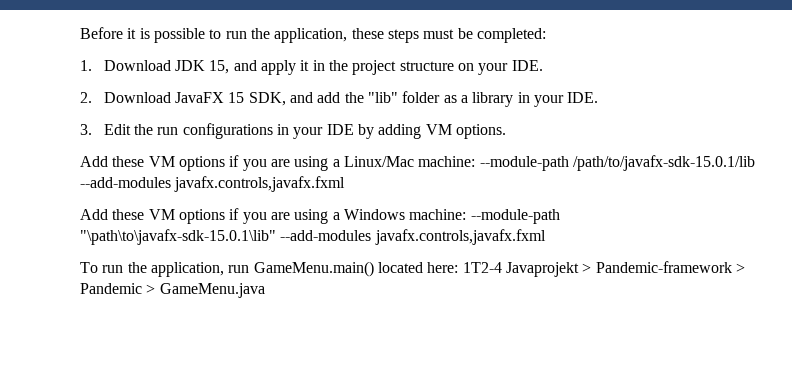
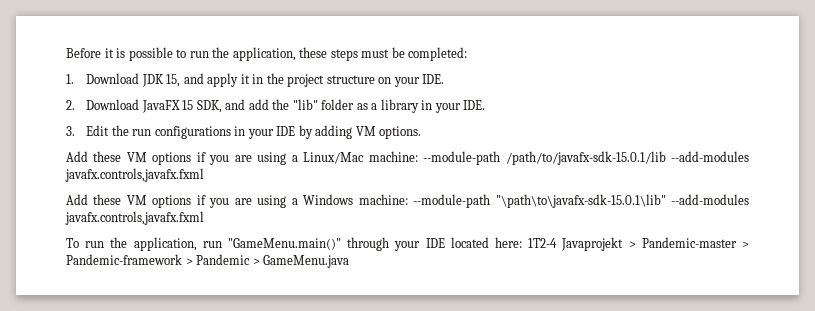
[253,261,374,277] GameMenu.main() -> [228,237,445,251] "GameMenu.main()" through your IDE
(592, 268) none -> [641,237,749,248] Pandemic-master >

